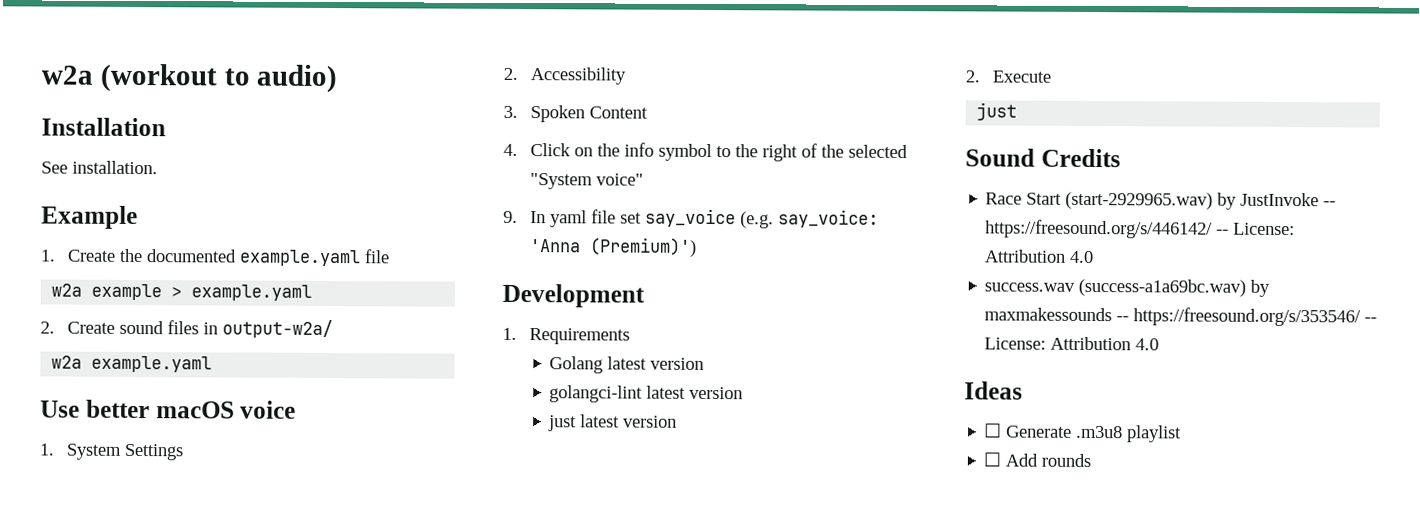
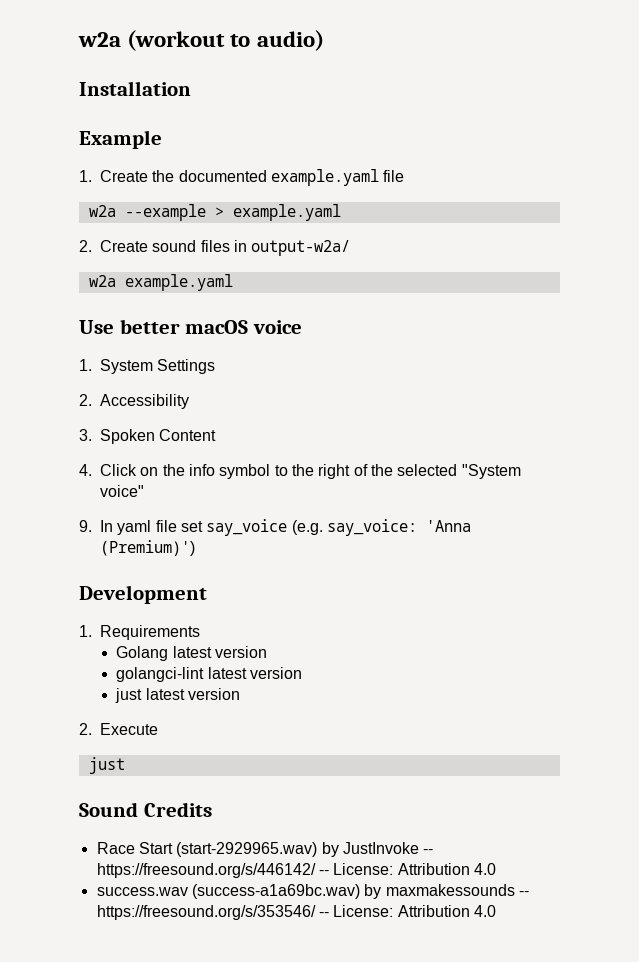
[41,160,158,175] // See installation. -> (191, 88) none
[91,283,163,301] example -> [124,204,206,221] --example
[964,381,1023,400] [984,423,1183,443] [983,452,1092,468] // Ideas // ☐ Generate .m3u8 playlist // ☐ Add rounds -> (496, 911) none

